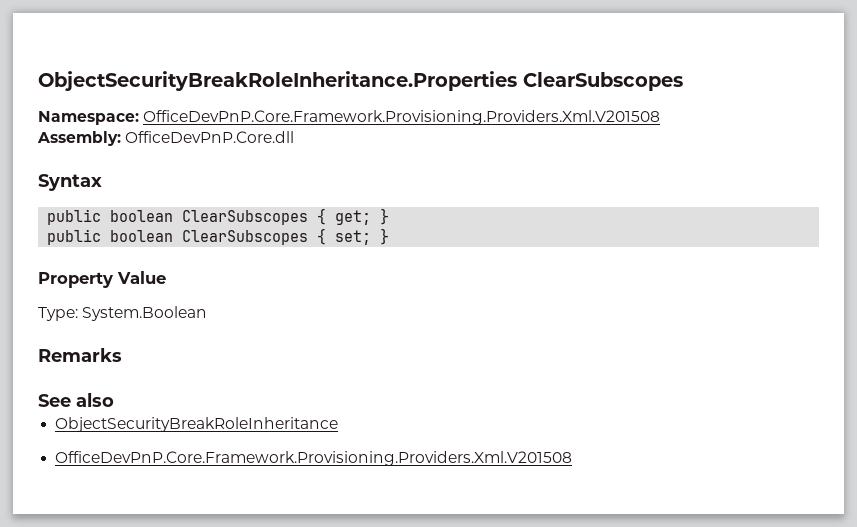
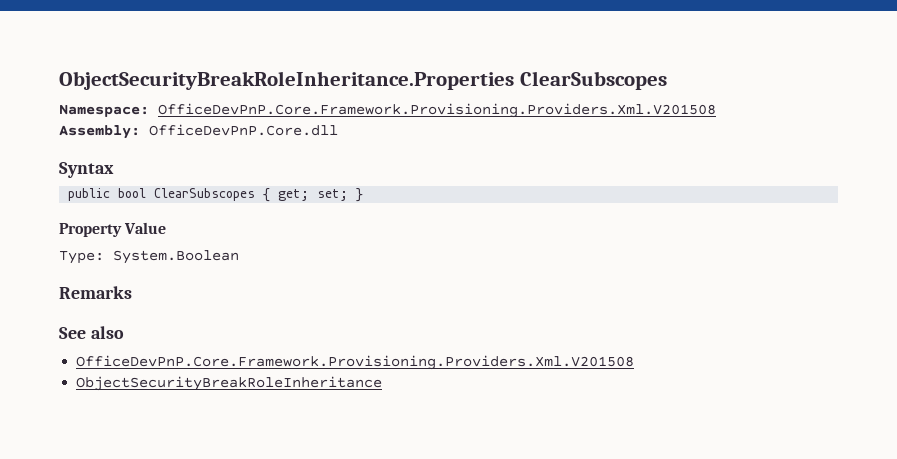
[110,210,174,222] boolean -> [118,188,147,198] bool
[380,208,390,225] [47,228,327,245] } // public boolean ClearSubscopes { -> (310, 195) none
(114, 400) none -> [76,355,635,370] // OfficeDevPnP.Core.Framework.Provisioning.Providers.Xml.V201508
[55,451,573,466] // OfficeDevPnP.Core.Framework.Provisioning.Providers.Xml.V201508 -> (383, 383) none

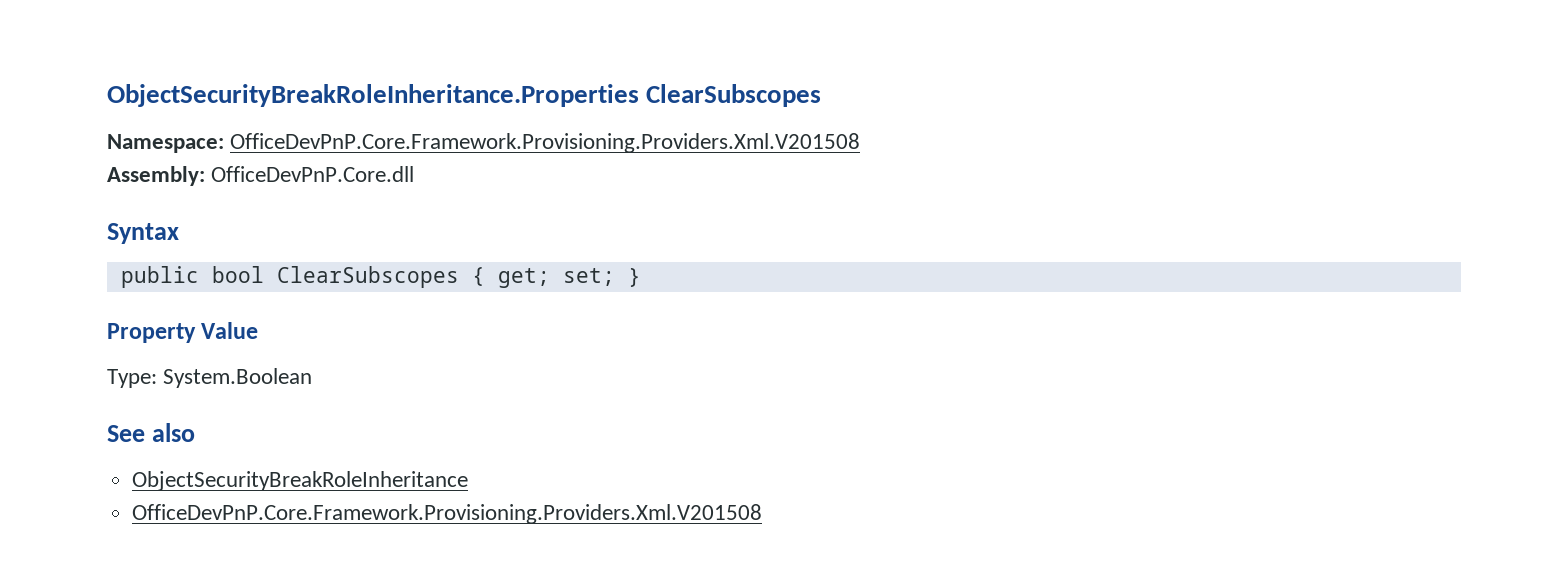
[59,286,132,299] // Remarks -> (313, 378) none
[76,355,635,370] [76,376,383,391] // OfficeDevPnP.Core.Framework.Provisioning.Providers.Xml.V201508 // ObjectSecurityBreakRoleInheritance -> [132,471,469,491] [132,504,763,524] // ObjectSecurityBreakRoleInheritance // OfficeDevPnP.Core.Framework.Provisioning.Providers.Xml.V201508

